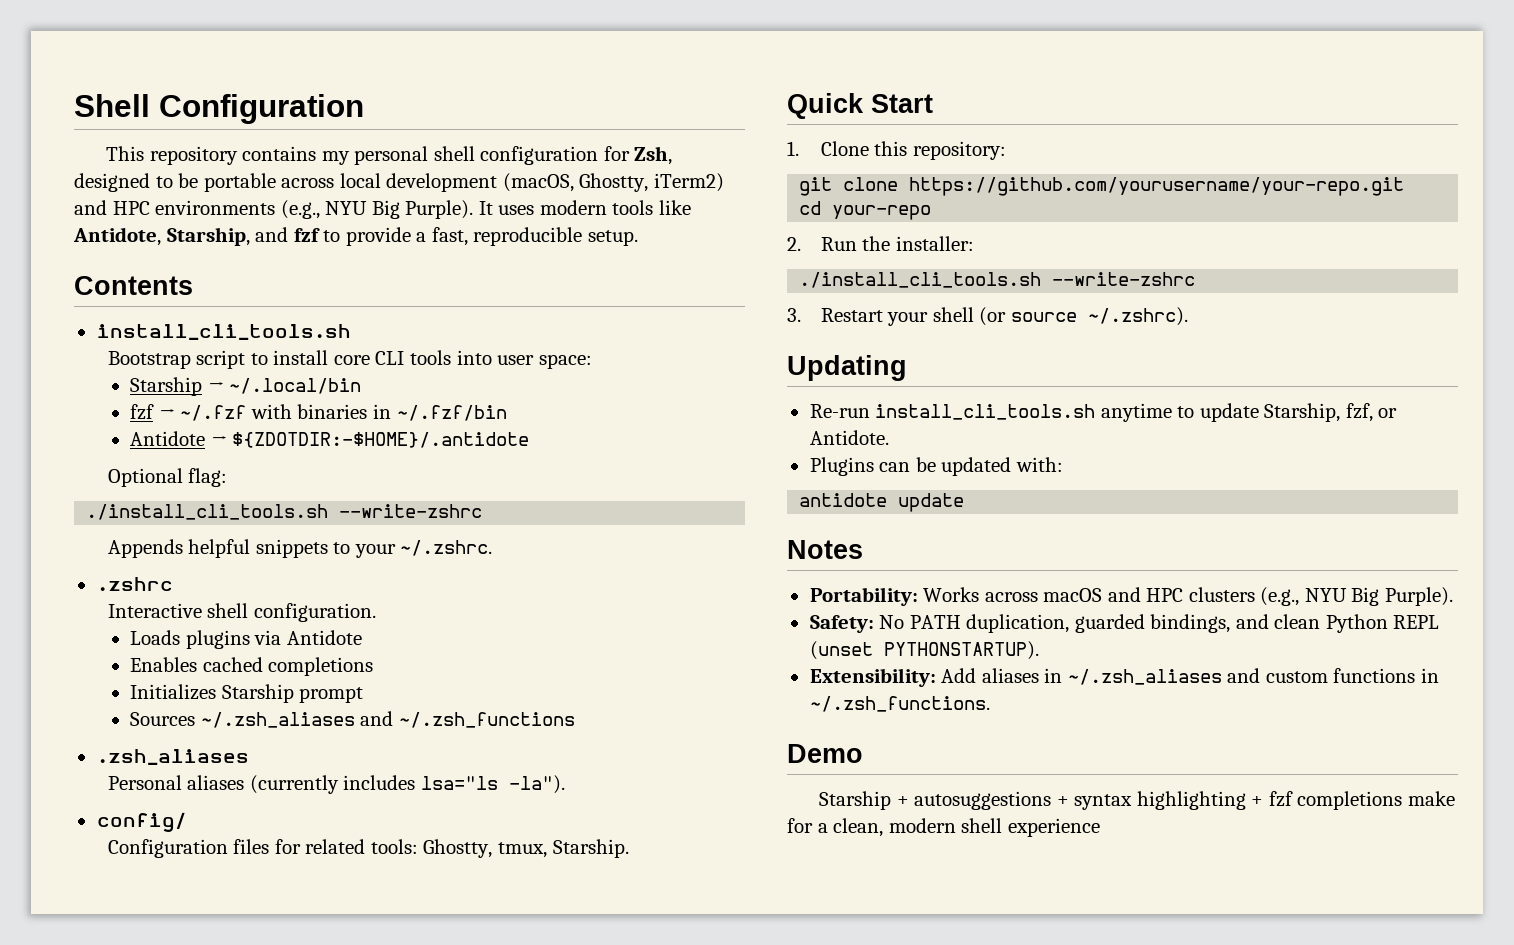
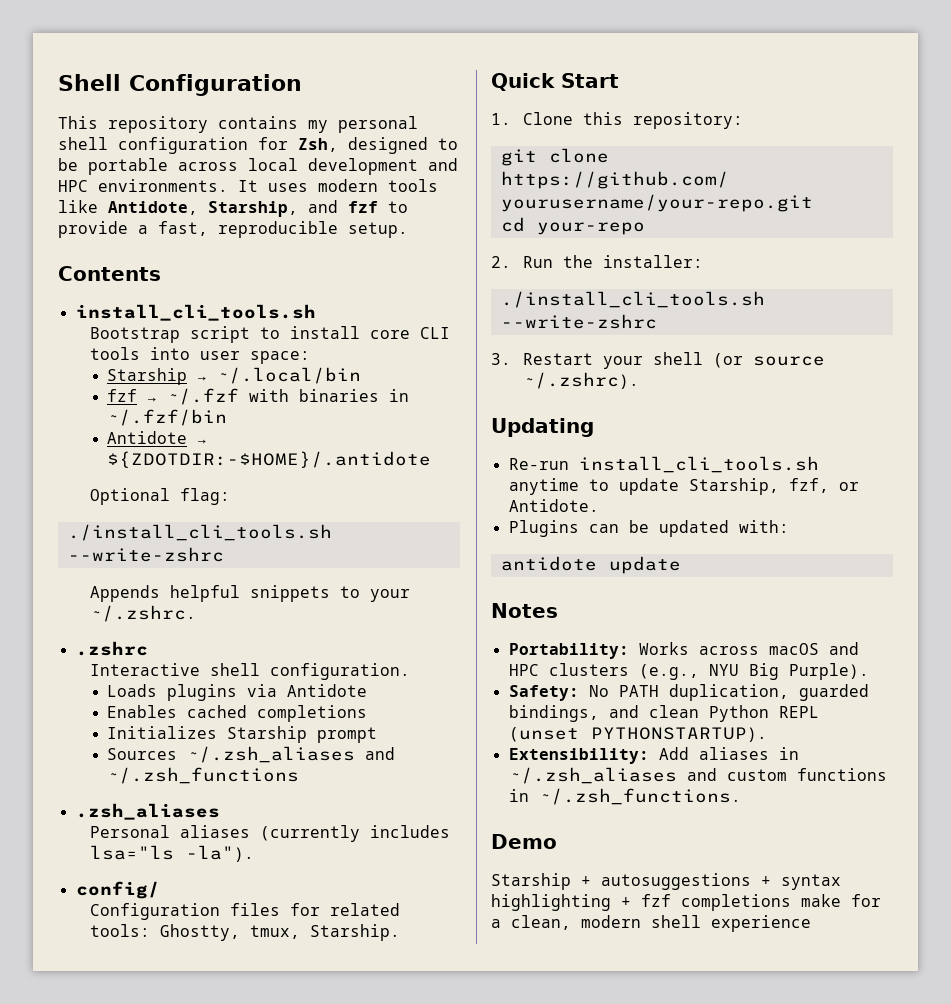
[502,173,724,192] [74,200,474,219] (macOS, Ghostty, iTerm2) and HPC environments (e.g., NYU Big Purple). -> [428,158,458,171] [58,179,228,192] and HPC environments.

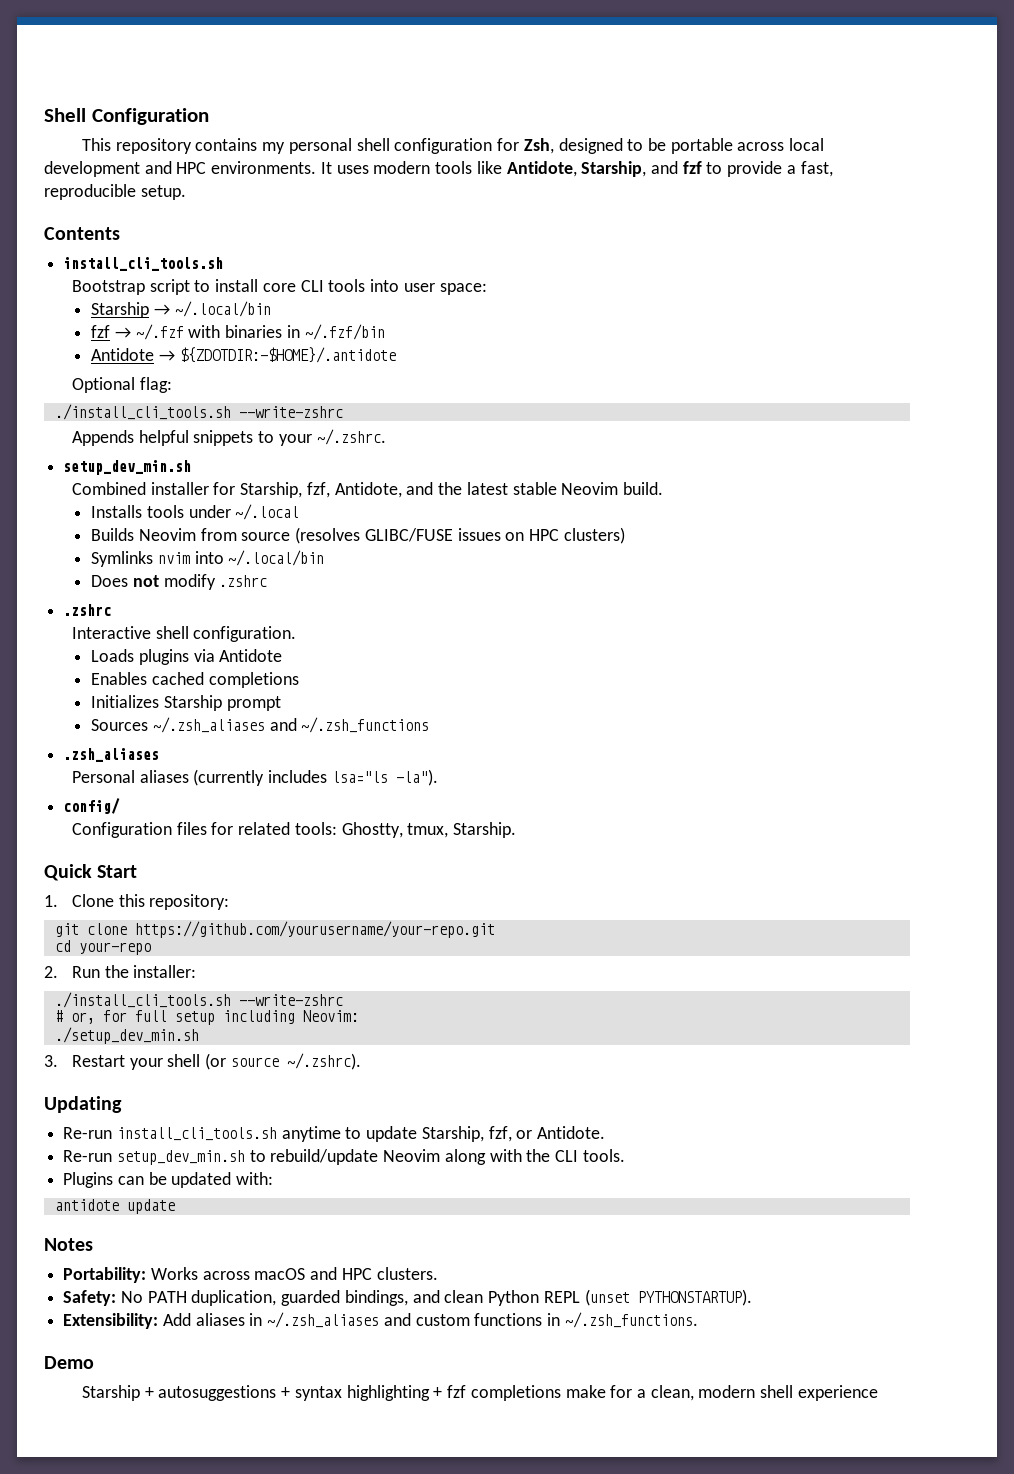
(196, 613) none -> [63,460,192,475] [71,482,663,498] [91,504,300,520] [91,527,625,544] [91,550,325,567] [91,574,268,590] // setup_dev_min.sh // Combined installer for Starship, fzf, Antidote, and the latest stable Neovim build. // Installs tools under ~/.local // Builds Neovim from source (resolves GLIBC/FUSE issues on HPC clusters) // Symlinks nvim into ~/.local/bin // Does not modify .zshrc
(657, 321) none -> [54,1010,359,1025] [54,1027,199,1044] // # or, for full setup including Neovim: // ./setup_dev_min.sh
(599, 505) none -> [63,1149,625,1165] // Re-run setup_dev_min.sh to rebuild/update Neovim along with the CLI tools.
[548,663,869,680] clusters (e.g., NYU Big Purple). -> [376,1267,438,1280] clusters.

